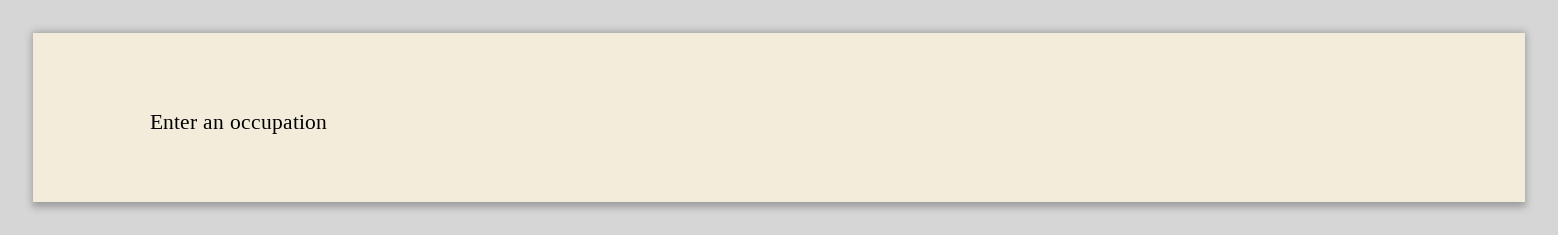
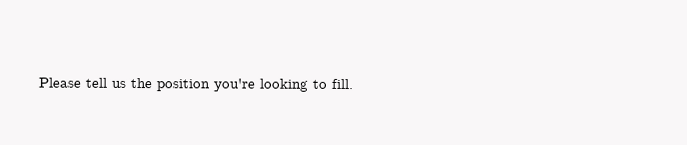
[150,115,327,134] Enter an occupation -> [38,77,353,92] Please tell us the position you're looking to fill.

